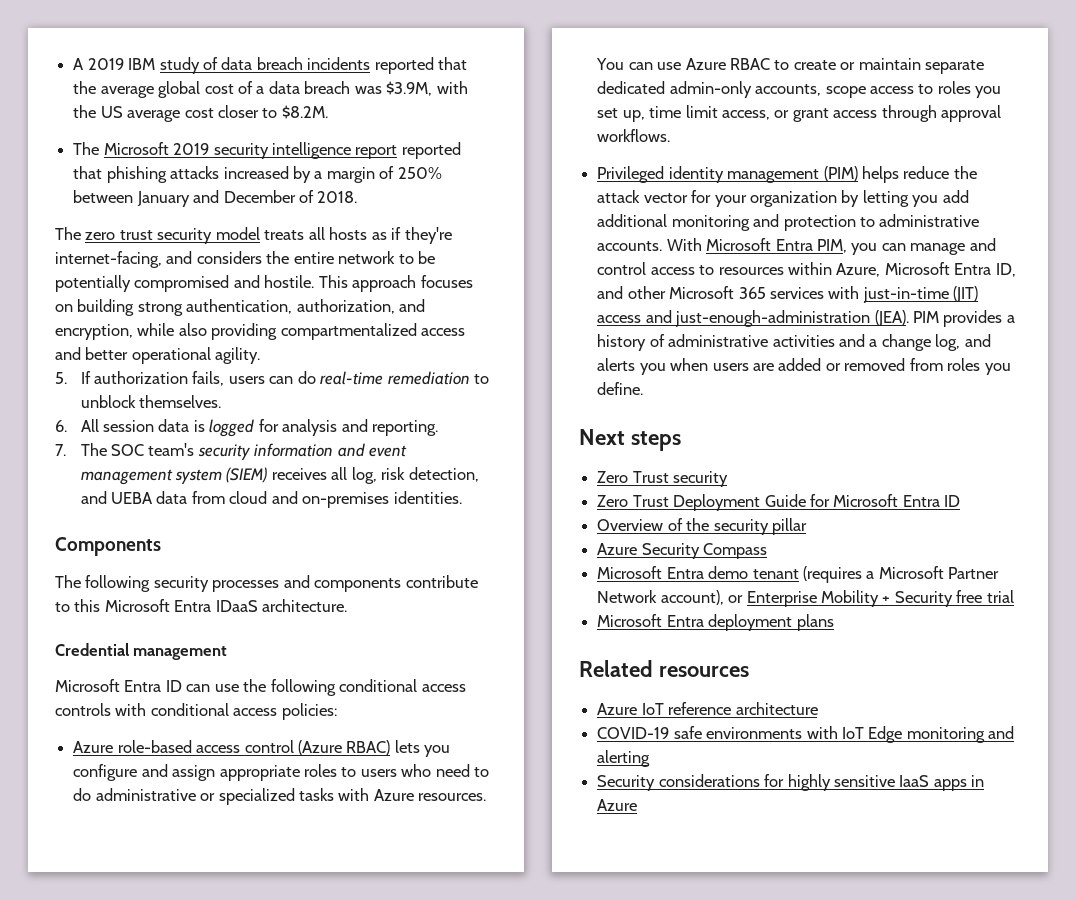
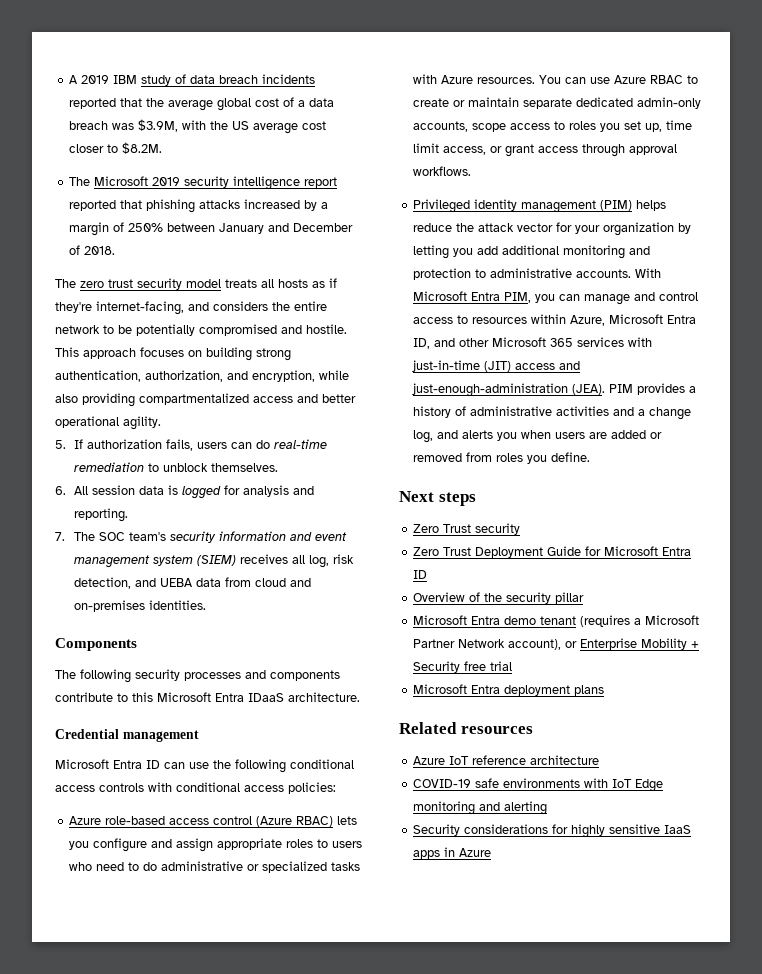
[597,543,768,559] // Azure Security Compass -> (585, 598) none

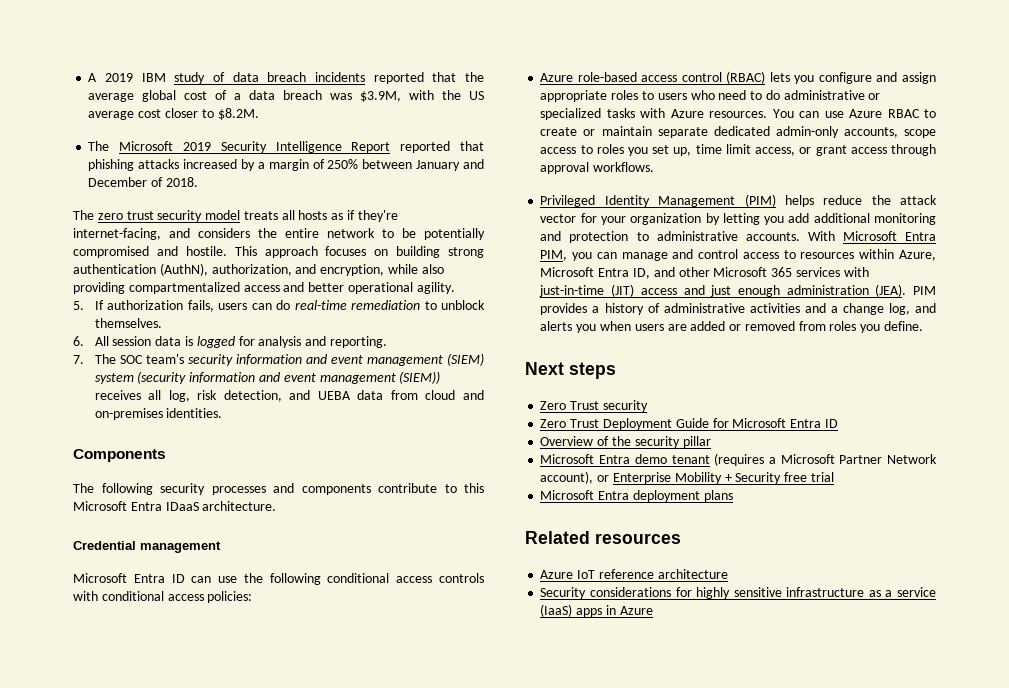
[184,176,338,190] security intelligence report -> [220,141,391,153] Security Intelligence Report
[55,370,141,382] authentication, -> [73,263,208,276] authentication (AuthN),
[152,555,236,566] system (SIEM) -> [446,353,484,366] [94,371,441,384] (SIEM) system (security information and event management (SIEM))
[256,816,334,827] (Azure RBAC) -> [726,71,766,84] (RBAC)
[474,199,597,213] identity management -> [604,195,736,207] Identity Management
[412,383,569,397] just-enough-administration -> [710,285,869,297] just enough administration
[413,778,664,792] [413,801,548,815] // COVID-19 safe environments with IoT Edge monitoring and alerting -> (728, 574) none
[664,825,692,834] IaaS -> [786,587,936,597] [540,604,573,617] infrastructure as a service (IaaS)

